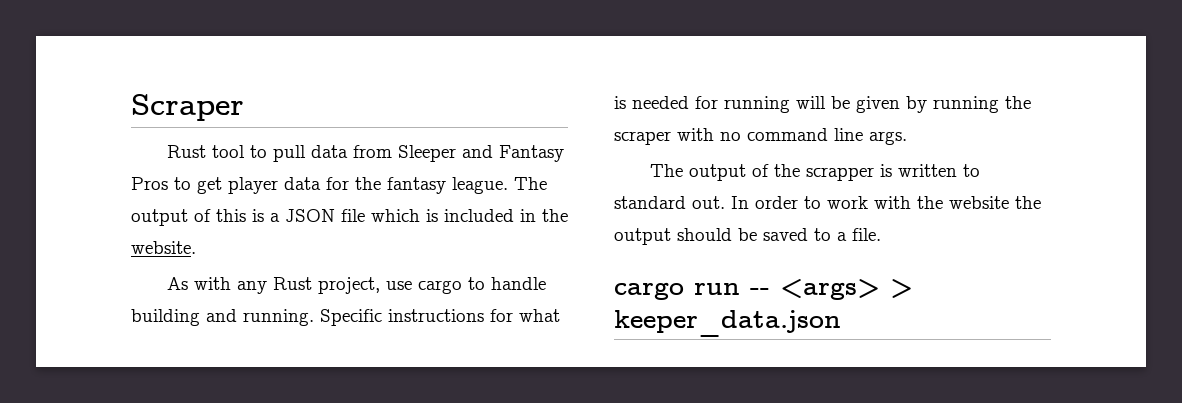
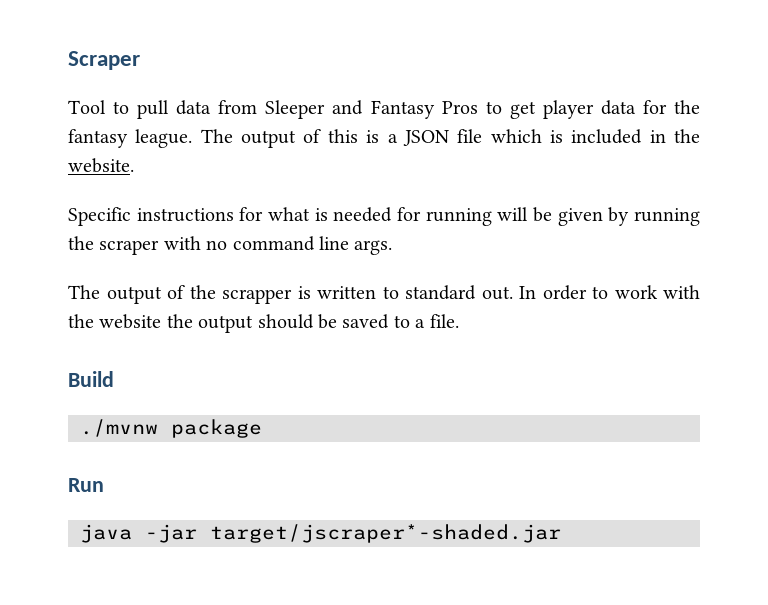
[166,145,245,158] Rust tool -> [68,100,106,114] Tool
[166,277,546,294] [131,309,314,326] As with any Rust project, use cargo to handle building and running. -> (134, 165) none
[614,279,913,300] [614,310,841,337] cargo run -- <args> > keeper_data.json -> [68,371,114,387] [80,419,262,438] [68,478,104,492] [80,524,561,543] Build // ./mvnw package // Run // java -jar target/jscraper*-shaded.jar

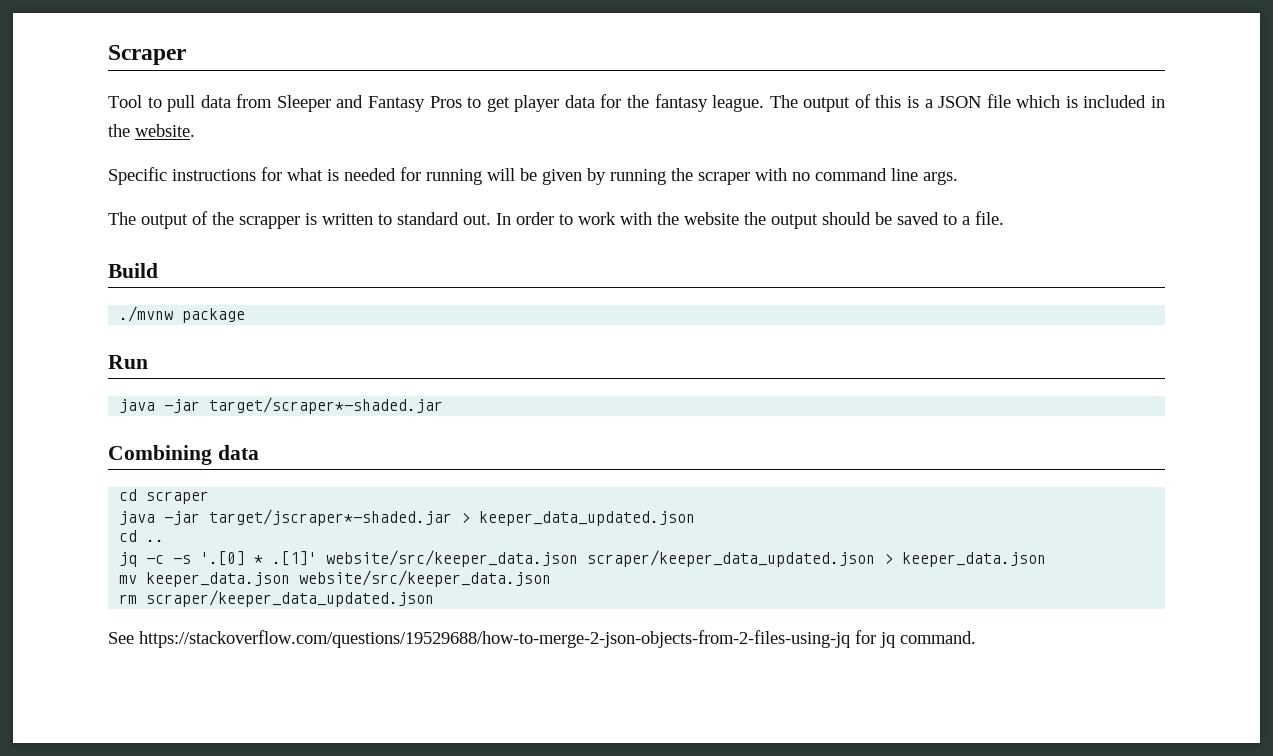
[210,524,561,543] target/jscraper*-shaded.jar -> [209,397,444,414] [108,445,259,465] [119,489,210,504] [119,509,696,526] [119,530,165,542] [119,550,1047,567] [119,570,552,587] [119,590,435,607] [108,630,976,648] target/scraper*-shaded.jar // Combining data // cd scraper // java -jar target/jscraper*-shaded.jar > keeper_data_updated.json // cd .. // jq -c -s '.[0] * .[1]' website/src/keeper_data.json scraper/keeper_data_updated.json > keeper_data.json // mv keeper_data.json website/src/keeper_data.json // rm scraper/keeper_data_updated.json // See https://stackoverflow.com/questions/19529688/how-to-merge-2-json-objects-from-2-files-using-jq for jq command.

